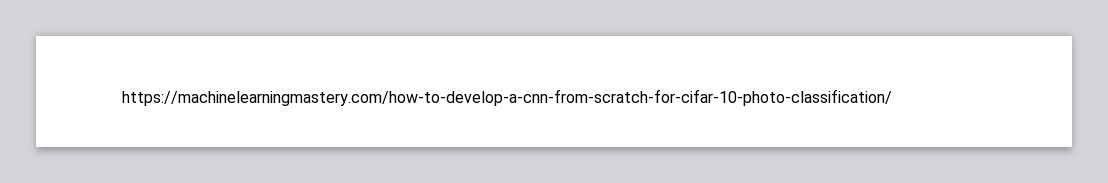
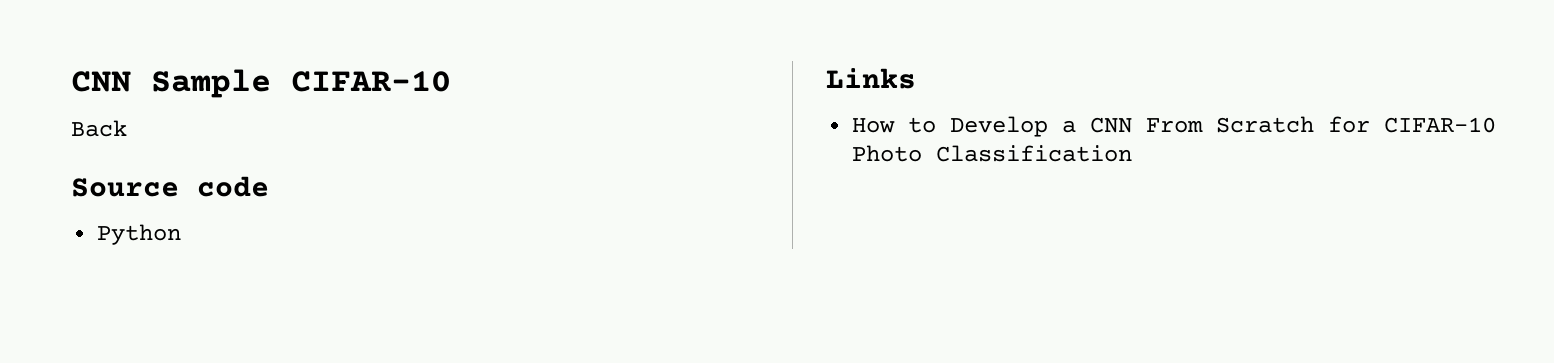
[122,89,892,106] https://machinelearningmastery.com/how-to-develop-a-cnn-from-scratch-for-cifar-10-photo-classification/ -> [71,69,451,98] [71,120,127,137] [71,176,269,197] [97,224,182,245] [826,68,916,89] [852,116,1497,137] [852,145,1133,162] CNN Sample CIFAR-10 // Back // Source code // Python // Links // How to Develop a CNN From Scratch for CIFAR-10 Photo Classification

